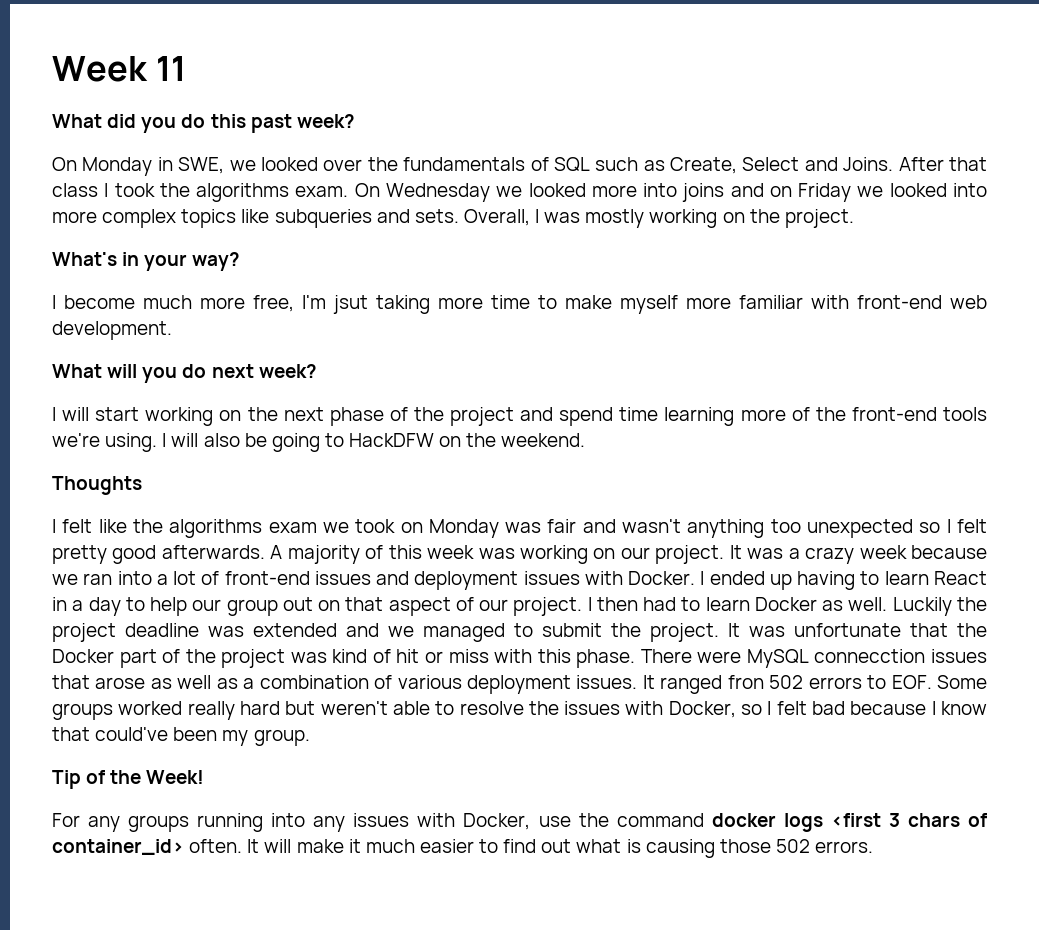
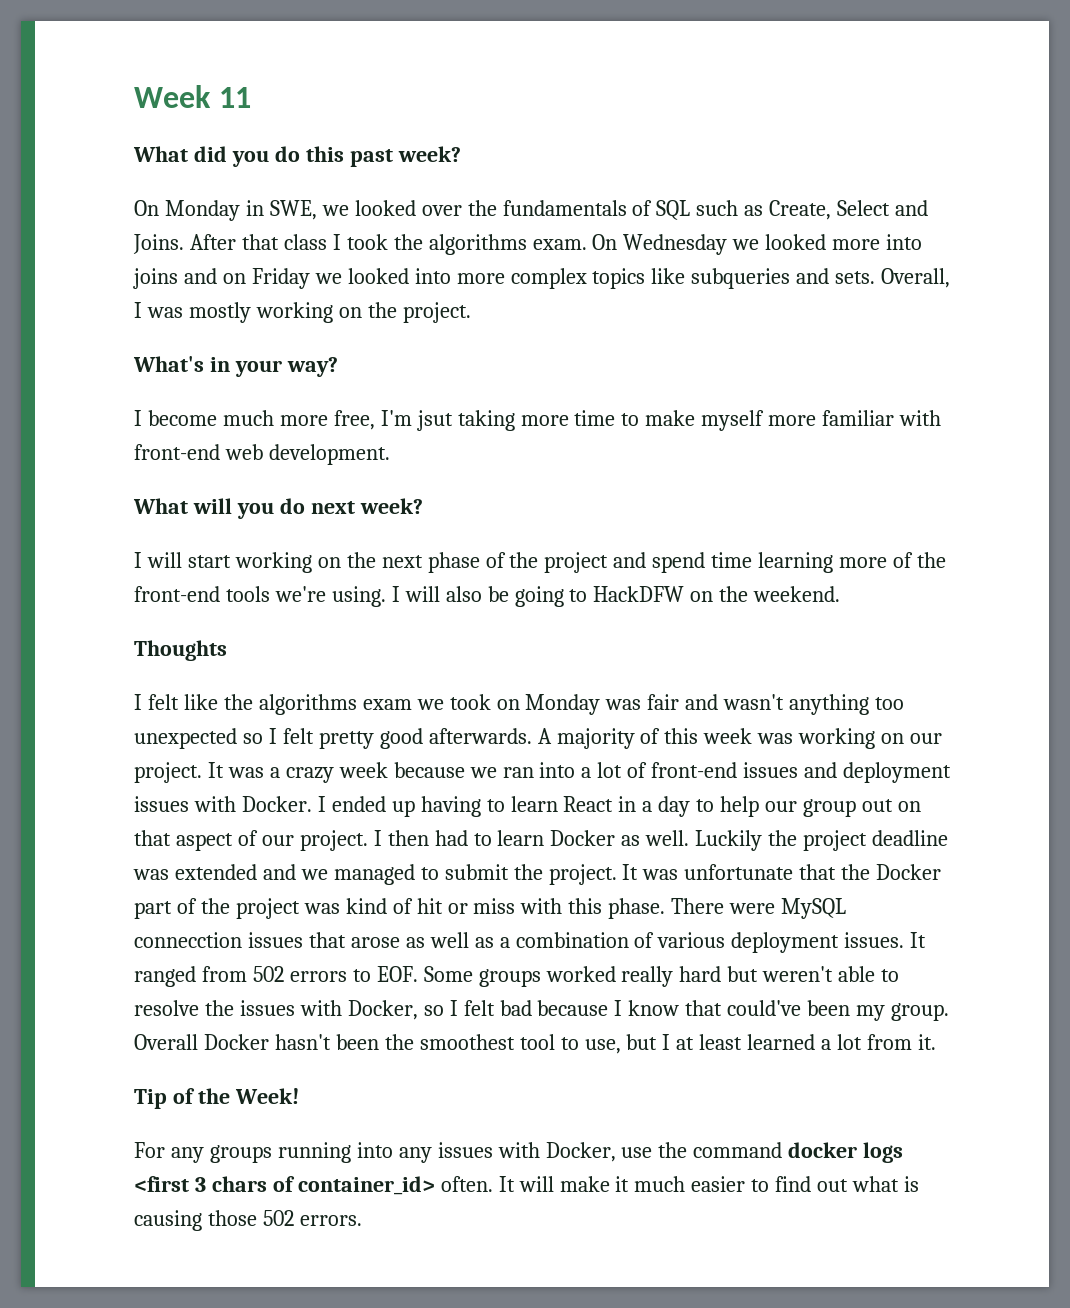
[727,675,764,689] fron -> [201,966,247,982] from
(310, 737) none -> [134,1034,936,1054] Overall Docker hasn't been the smoothest tool to use, but I at least learned a lot from it.

